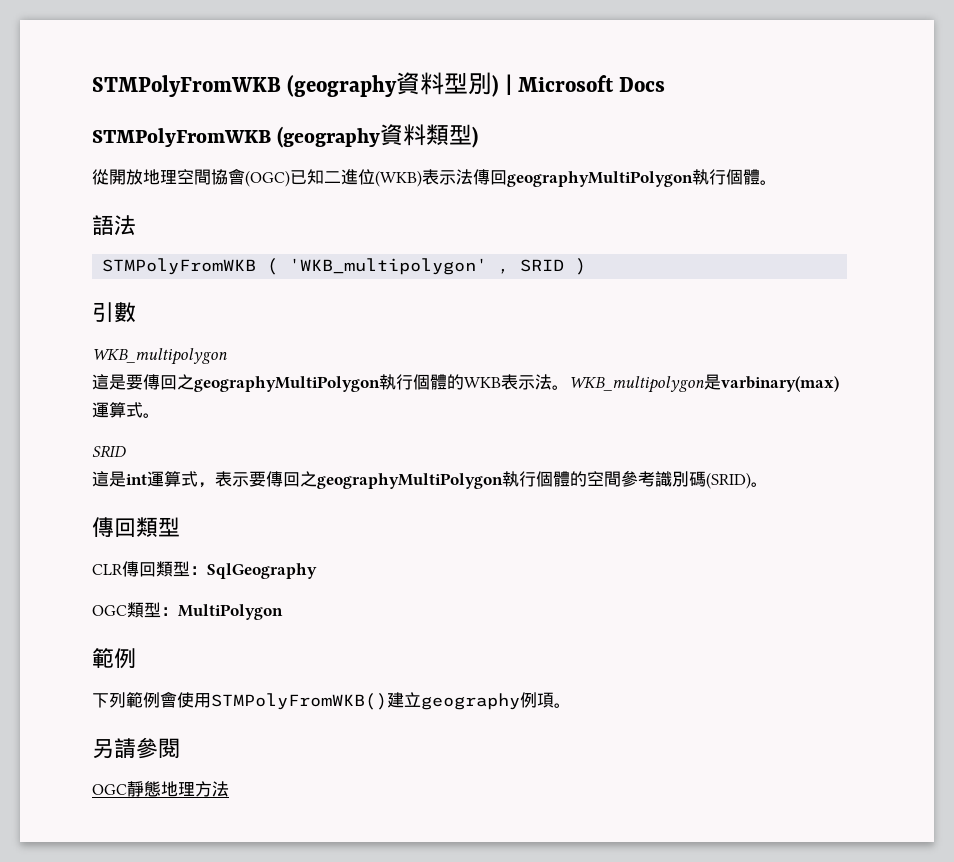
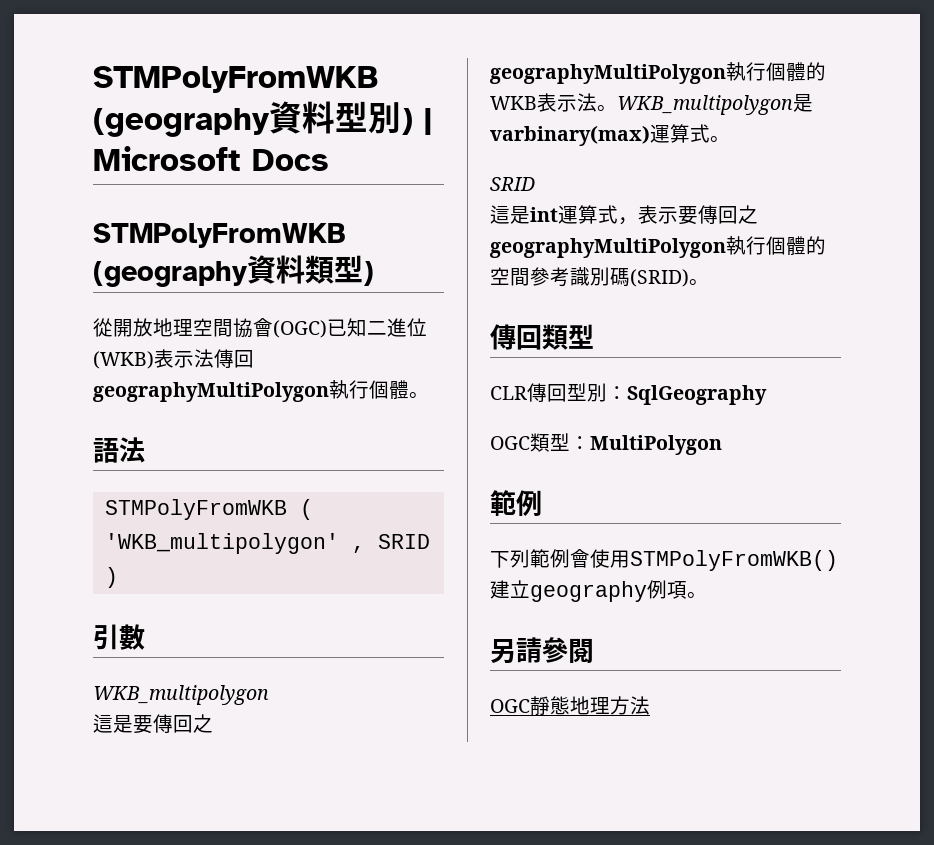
[156,561,190,577] 類型 -> [567,383,607,402] 型別

